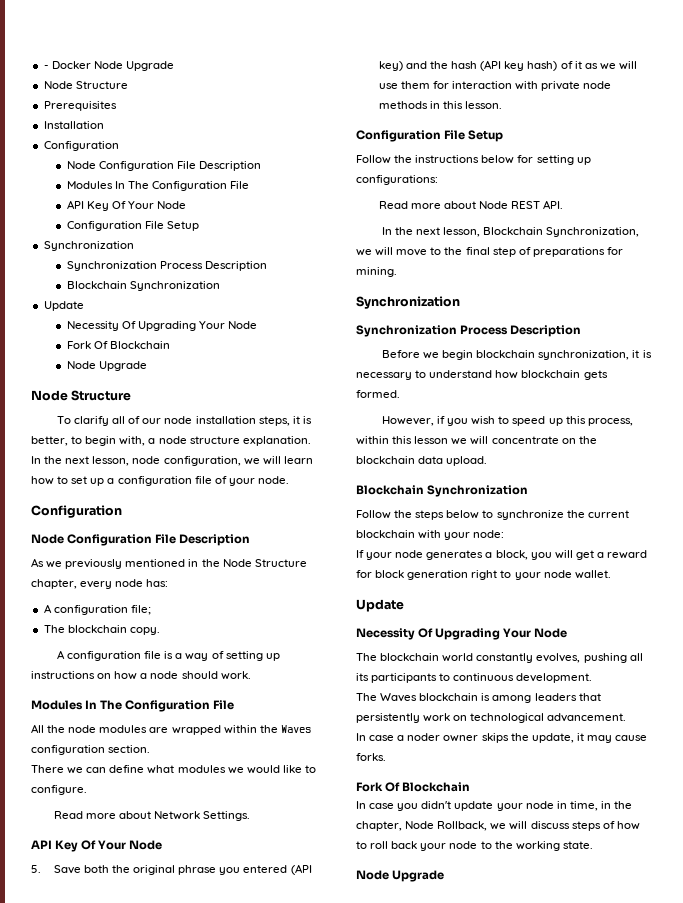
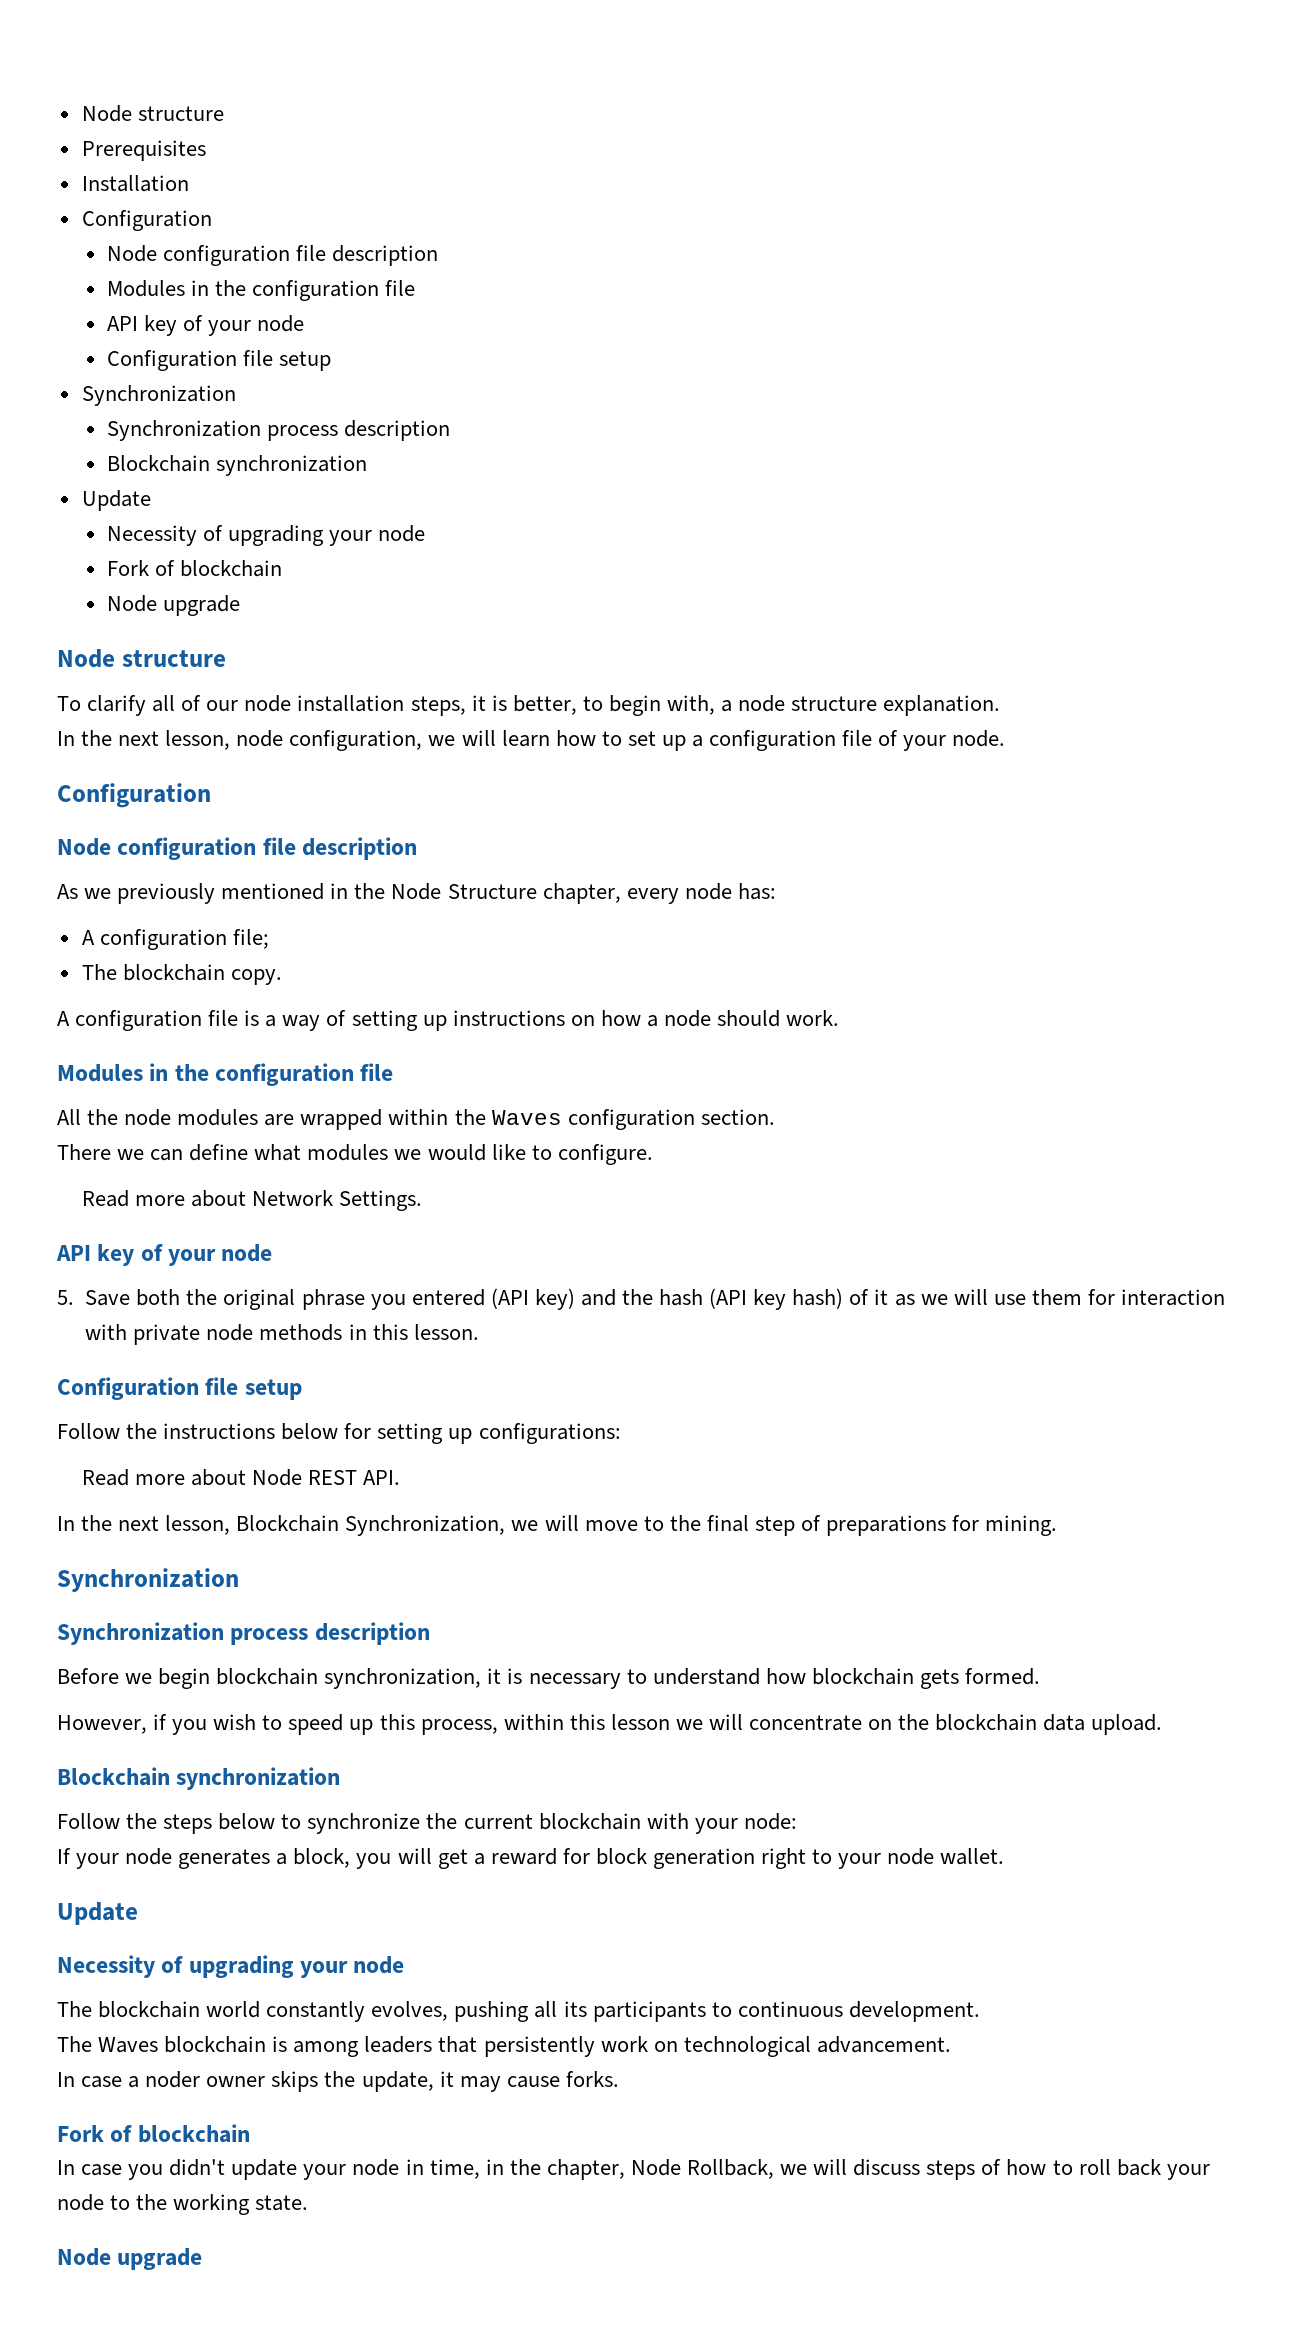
[43,61,174,71] [43,81,128,89] [43,101,117,111] [43,121,104,129] [43,141,119,151] [66,161,261,171] [66,181,249,191] [66,200,186,211] [66,221,199,231] [43,241,134,251] [66,261,267,271] [66,281,220,291] [43,301,84,311] [66,321,257,331] [66,341,170,349] [66,361,147,371] [31,390,132,401] - Docker Node Upgrade // Node Structure // Prerequisites // Installation // Configuration // Node Configuration File Description // Modules In The Configuration File // API Key Of Your Node // Configuration File Setup // Synchronization // Synchronization Process Description // Blockchain Synchronization // Update // Necessity Of Upgrading Your Node // Fork Of Blockchain // Node Upgrade // Node Structure -> [81,105,224,122] [81,140,206,161] [81,175,189,192] [81,210,212,231] [106,245,439,266] [106,280,416,301] [106,315,305,336] [106,350,331,371] [81,385,236,406] [106,420,450,441] [106,455,367,476] [81,490,151,511] [106,525,426,546] [106,560,282,577] [106,595,240,616] [57,649,226,668] Node structure // Prerequisites // Installation // Configuration // Node configuration file description // Modules in the configuration file // API key of your node // Configuration file setup // Synchronization // Synchronization process description // Blockchain synchronization // Update // Necessity of upgrading your node // Fork of blockchain // Node upgrade // Node structure
[67,534,251,546] Configuration File Description -> [117,837,418,860] configuration file description
[85,700,235,712] In The Configuration File -> [149,1063,394,1086] in the configuration file
[55,840,163,852] Key Of Your Node -> [97,1244,273,1266] key of your node
[444,130,504,142] File Setup -> [205,1377,302,1400] file setup
[460,325,582,337] Process Description -> [230,1622,430,1645] process description
[427,485,529,497] Synchronization -> [176,1767,341,1790] synchronization
[418,628,568,640] Of Upgrading Your Node -> [161,1955,405,1978] of upgrading your node
[385,782,471,792] Of Blockchain -> [110,2124,250,2143] of blockchain
[392,870,445,882] Upgrade -> [117,2248,203,2270] upgrade

